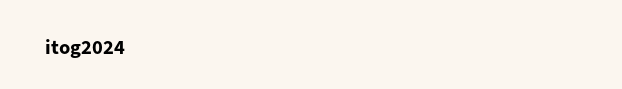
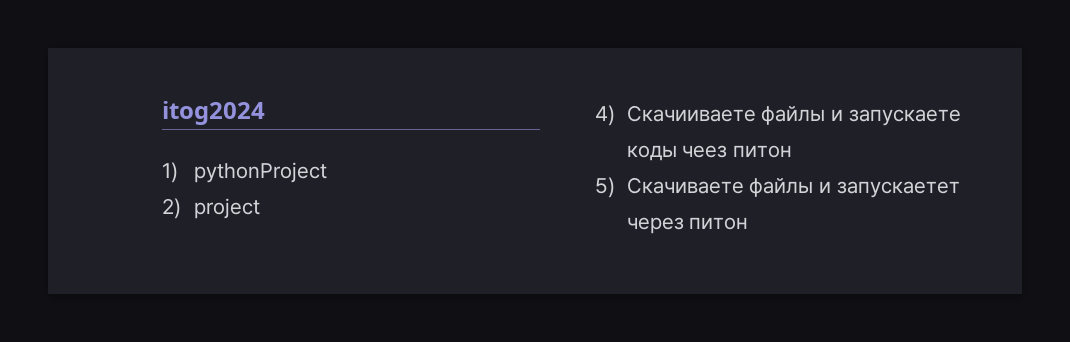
(125, 48) none -> [162,162,327,183] [162,198,260,219] [595,105,961,126] [626,145,793,161] [595,177,960,198] [626,217,749,234] // 1) pythonProject // 2) project // 4) Скачииваете файлы и запускаете коды чеез питон // 5) Скачиваете файлы и запускаетет через питон

